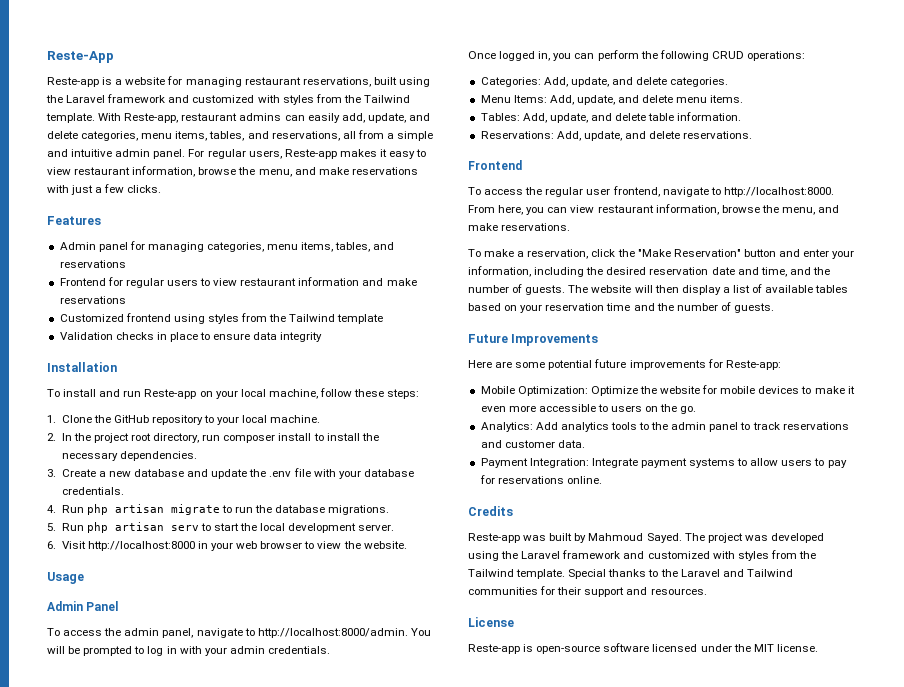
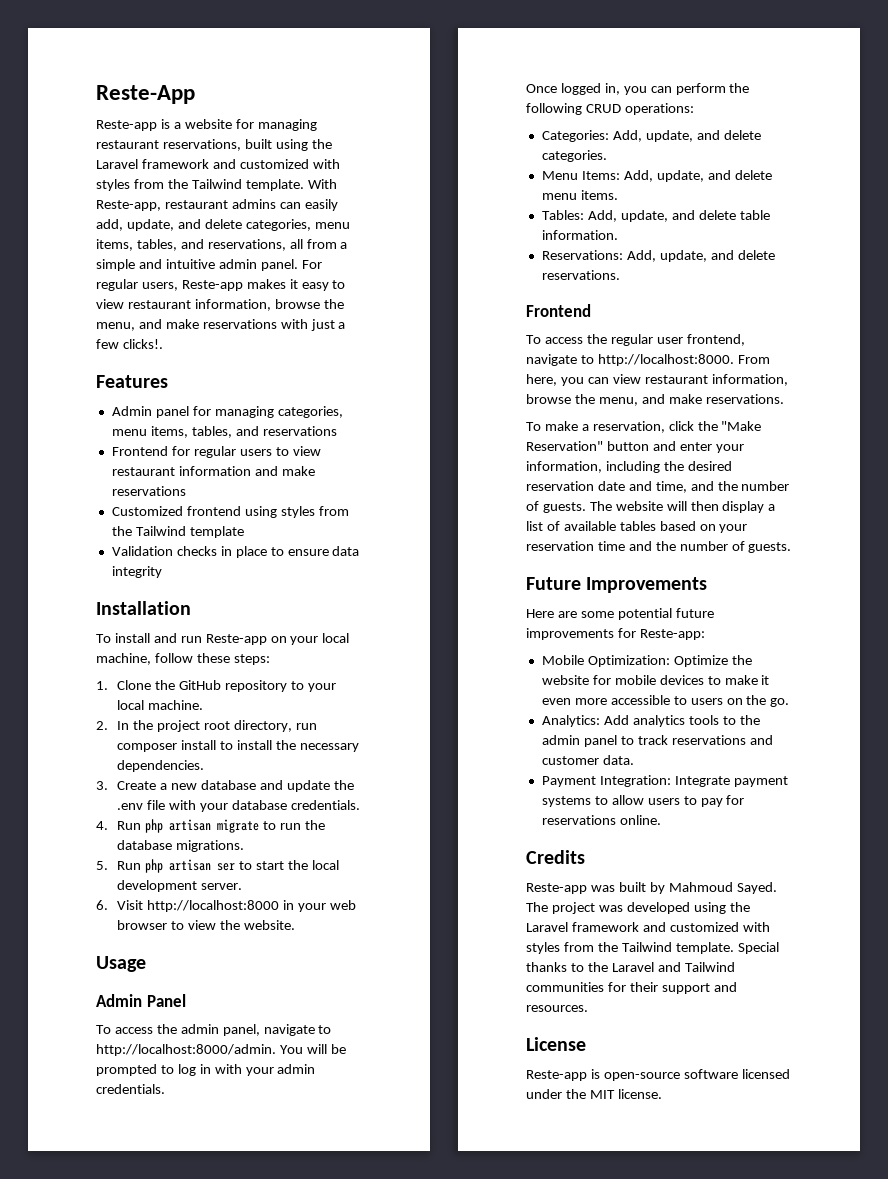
[127,185,162,193] clicks. -> [122,339,163,349] clicks!.
[170,525,199,531] serv -> [216,863,235,871] ser

